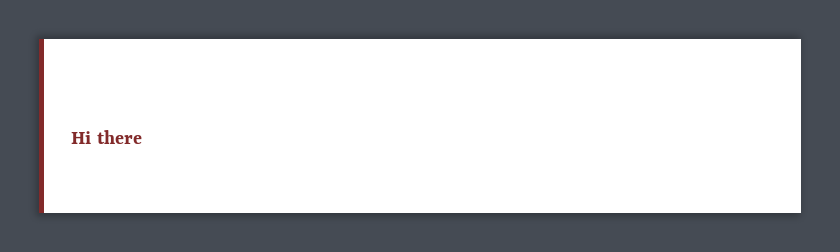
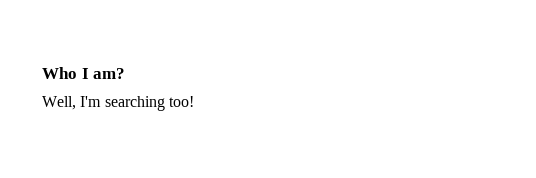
[71,130,142,144] Hi there -> [42,67,126,79] [42,96,194,111] Who I am? // Well, I'm searching too!

